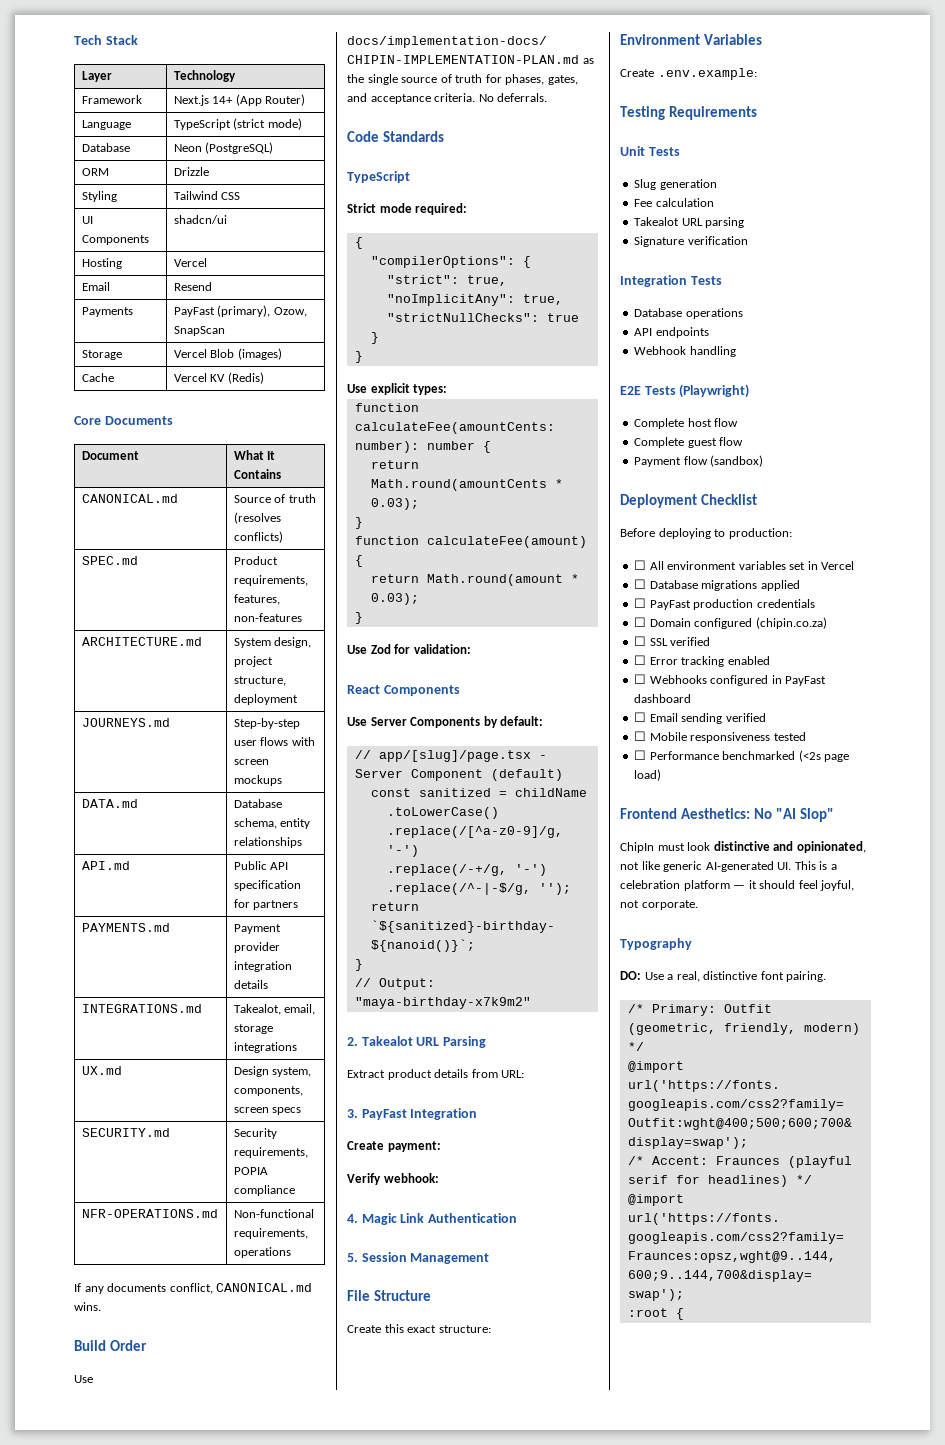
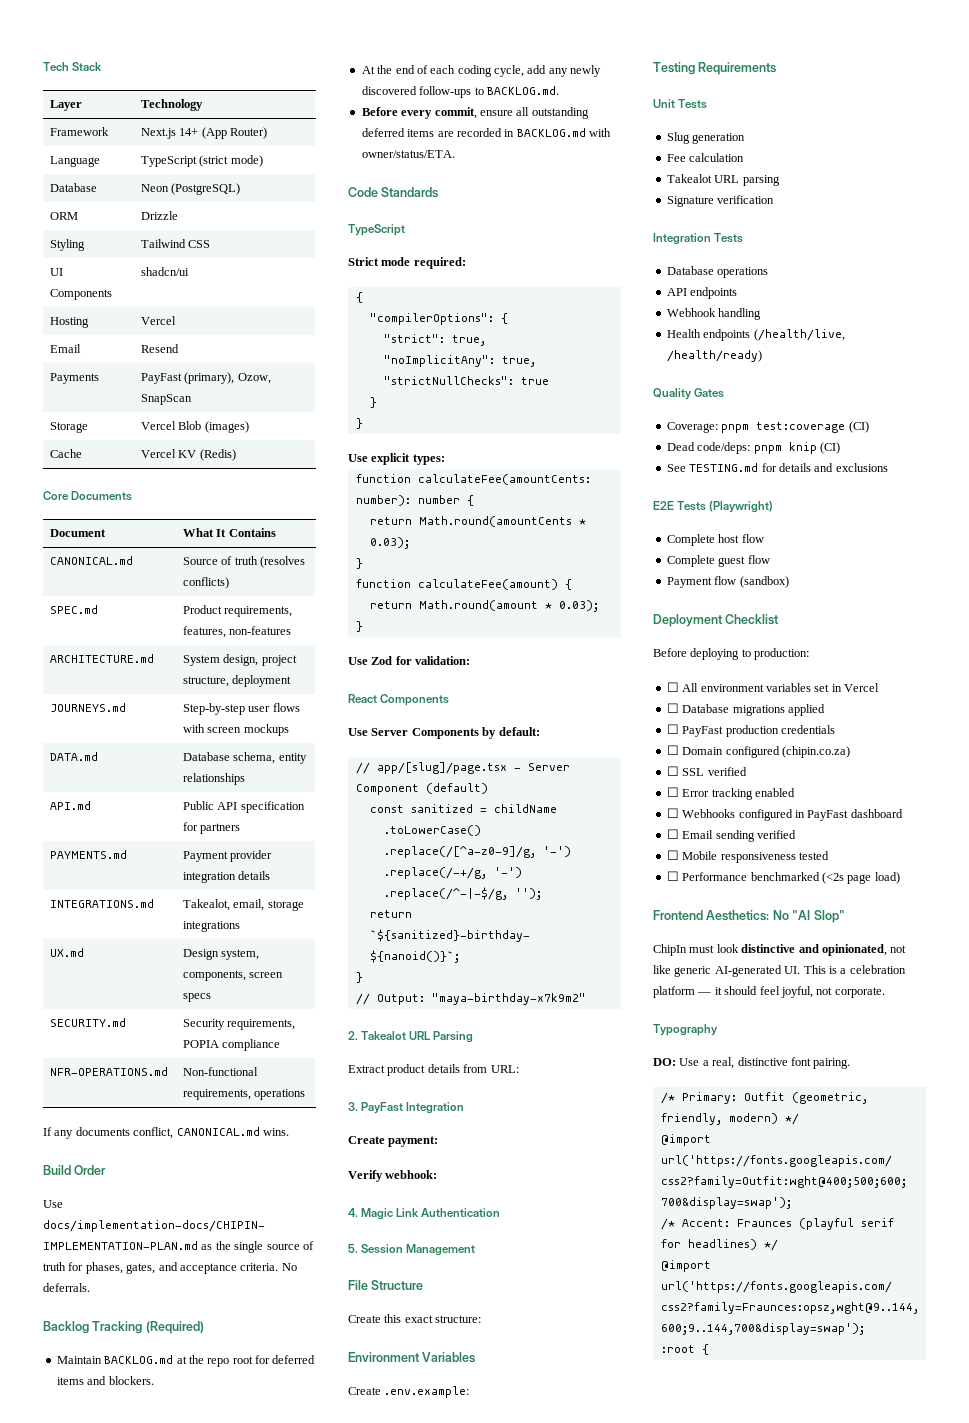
(548, 97) none -> [43,1321,204,1334] [56,1355,316,1367] [56,1376,154,1385] [361,65,602,77] [361,86,559,98] [361,107,589,119] [361,128,611,137] [361,150,455,158] // Backlog Tracking (Required) // Maintain BACKLOG.md at the repo root for deferred items and blockers. // At the end of each coding cycle, add any newly discovered follow-ups to BACKLOG.md. // Before every commit, ensure all outstanding deferred items are recorded in BACKLOG.md with owner/status/ETA.
(736, 351) none -> [666,329,845,341] [666,350,762,362] [653,388,725,400] [666,421,869,433] [666,442,840,454] [666,463,888,472] // Health endpoints (/health/live, /health/ready) // Quality Gates // Coverage: pnpm test:coverage (CI) // Dead code/deps: pnpm knip (CI) // See TESTING.md for details and exclusions

